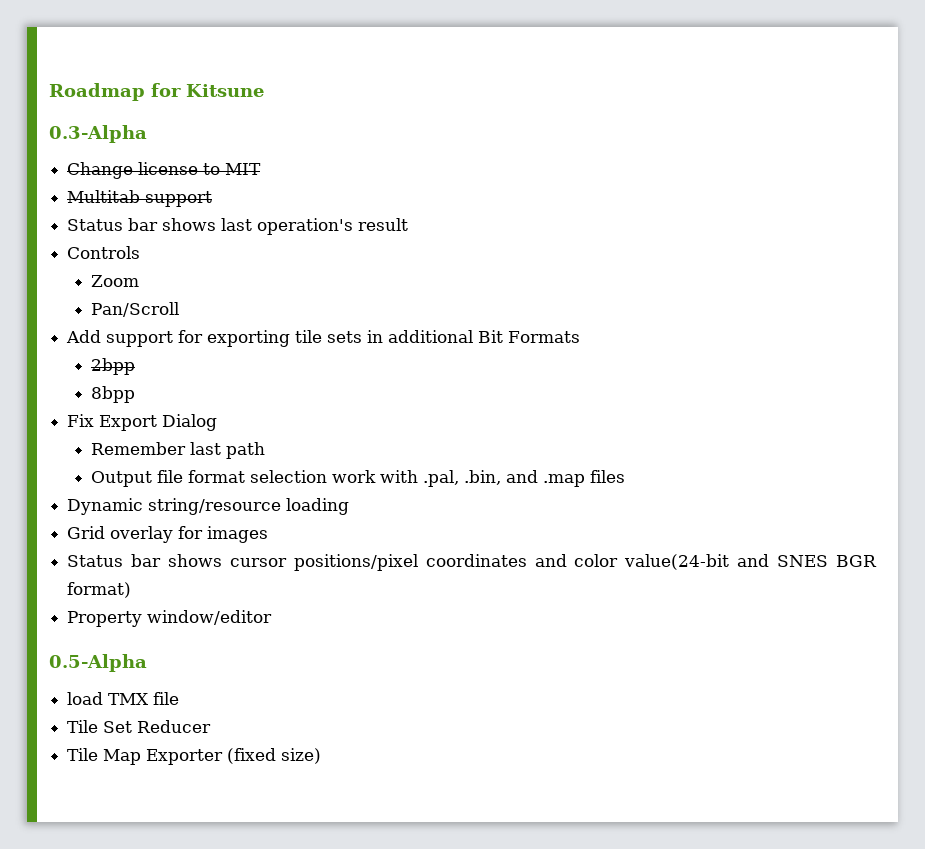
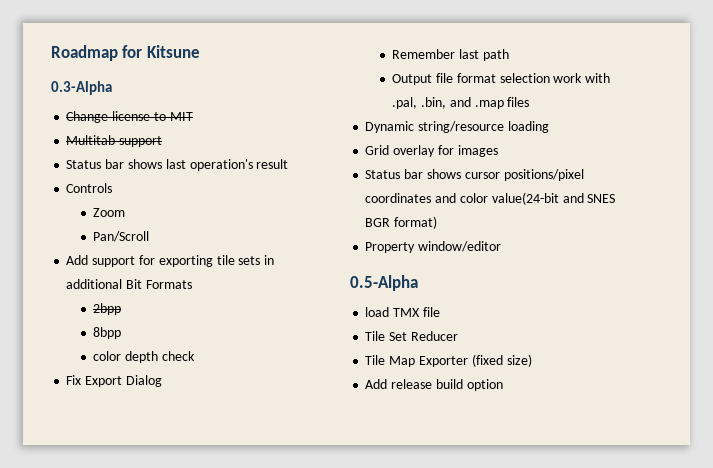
(135, 394) none -> [93,351,195,363] // color depth check
(322, 756) none -> [365,379,503,391] // Add release build option

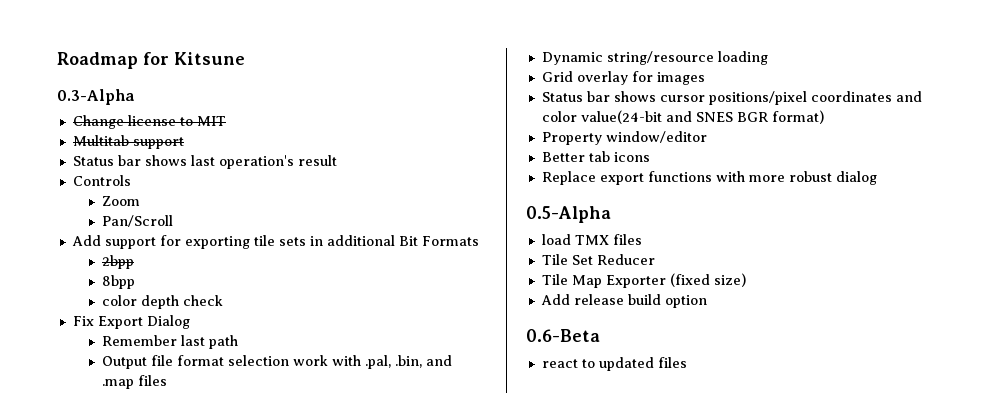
(502, 246) none -> [541,151,650,162] [541,171,877,185] // Better tab icons // Replace export functions with more robust dialog
[422,307,440,317] file -> [612,234,642,245] files
(503, 385) none -> [526,329,600,342] [541,357,687,371] // 0.6-Beta // react to updated files

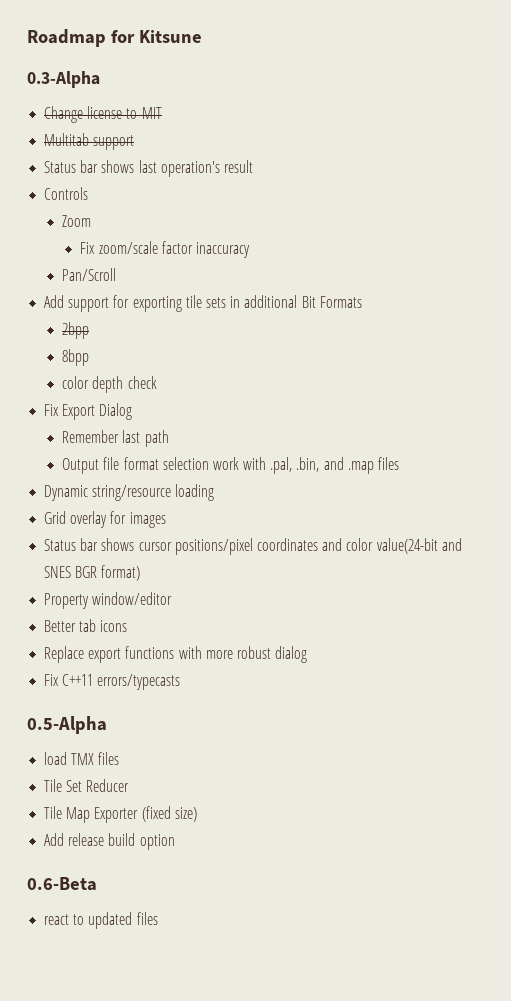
(140, 201) none -> [80,241,250,258] // Fix zoom/scale factor inaccuracy
(877, 178) none -> [44,674,181,690] // Fix C++11 errors/typecasts

